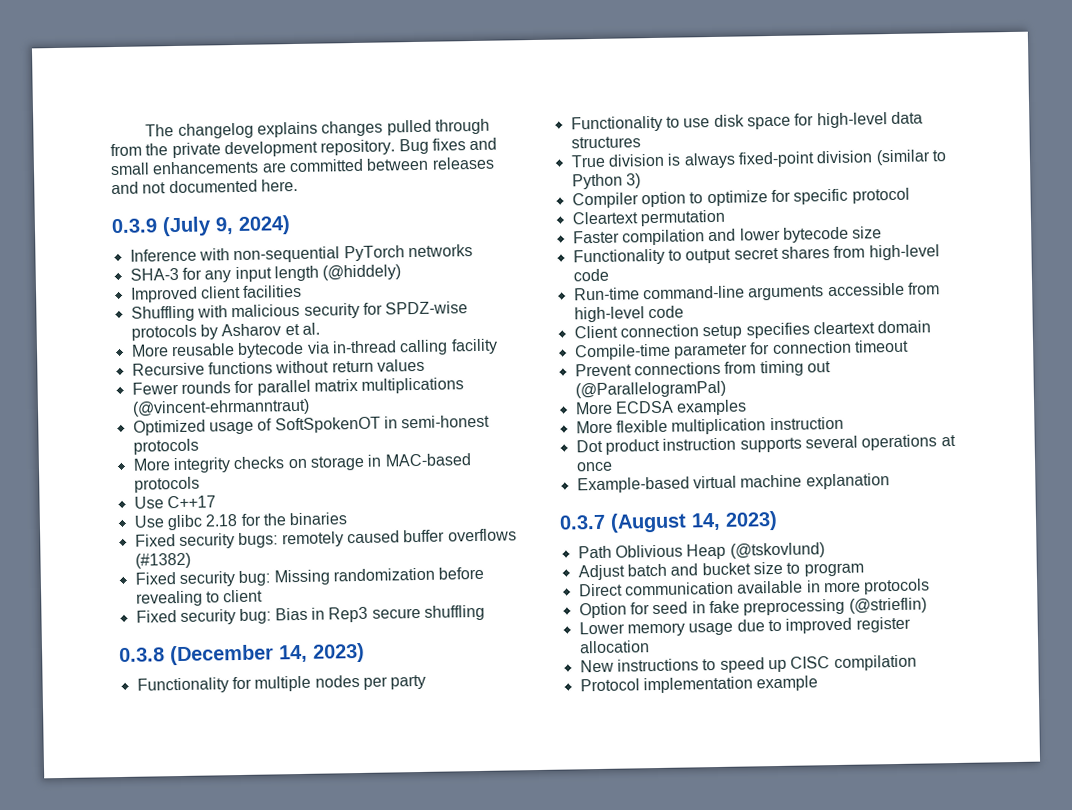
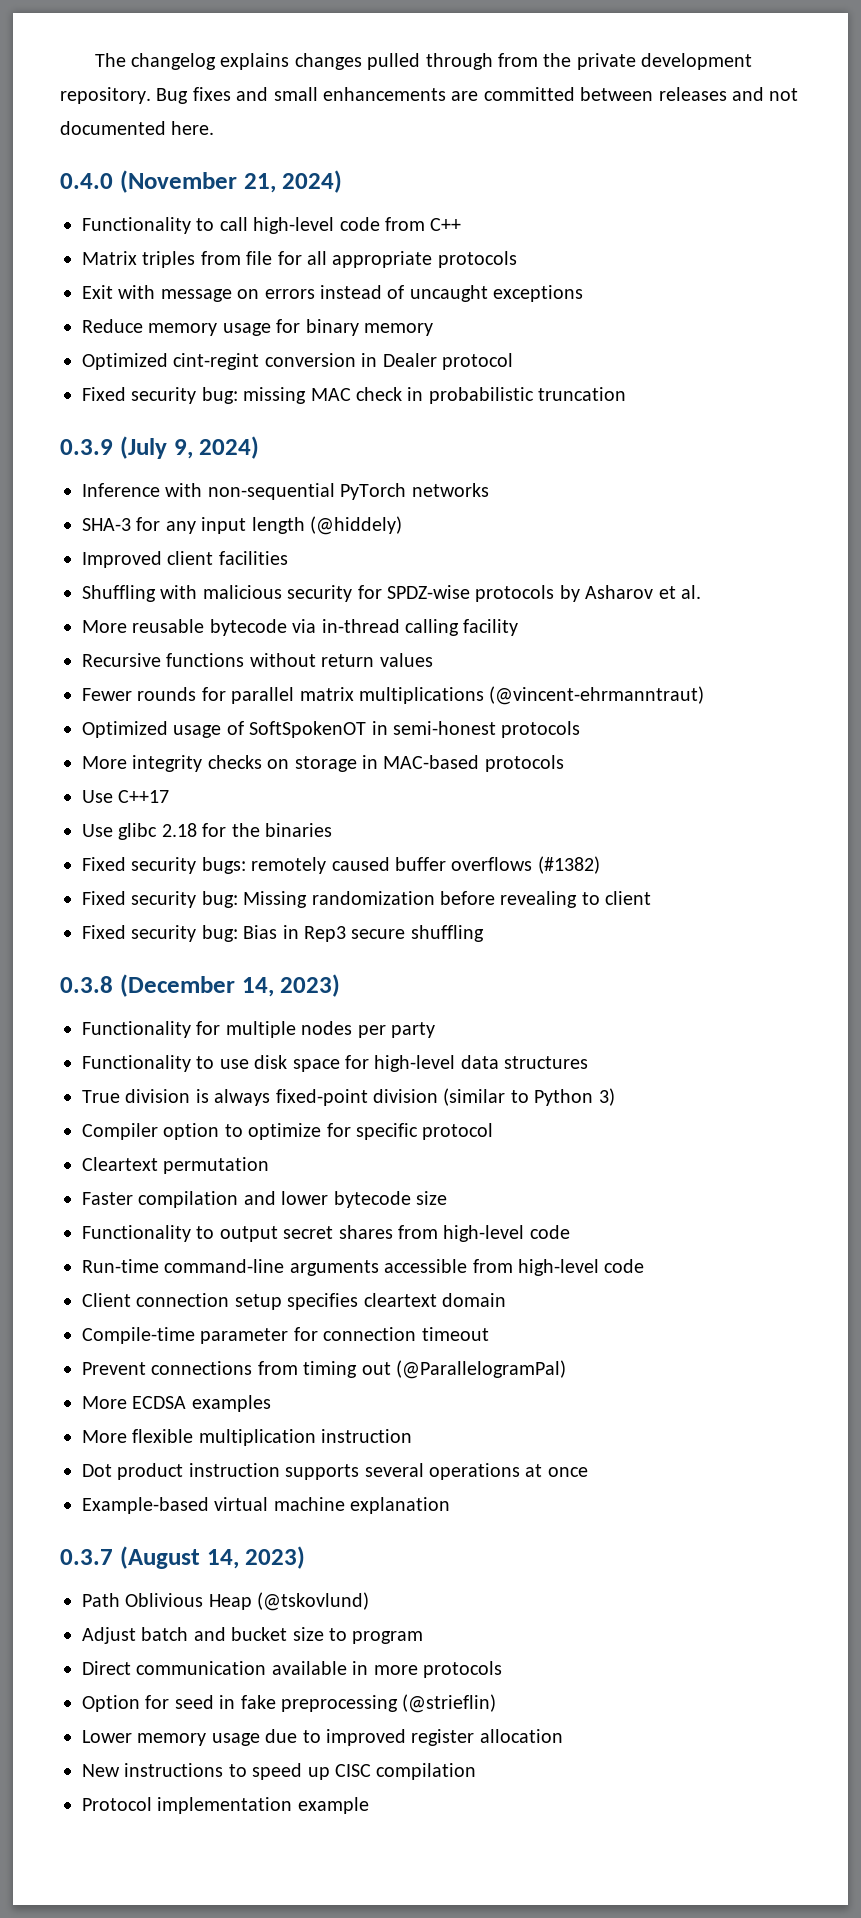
(298, 185) none -> [60,170,343,193] [82,217,462,234] [82,251,517,268] [82,285,584,302] [82,319,433,336] [82,353,513,370] [82,387,627,404] // 0.4.0 (November 21, 2024) // Functionality to call high-level code from C++ // Matrix triples from file for all appropriate protocols // Exit with message on errors instead of uncaught exceptions // Reduce memory usage for binary memory // Optimized cint-regint conversion in Dealer protocol // Fixed security bug: missing MAC check in probabilistic truncation

